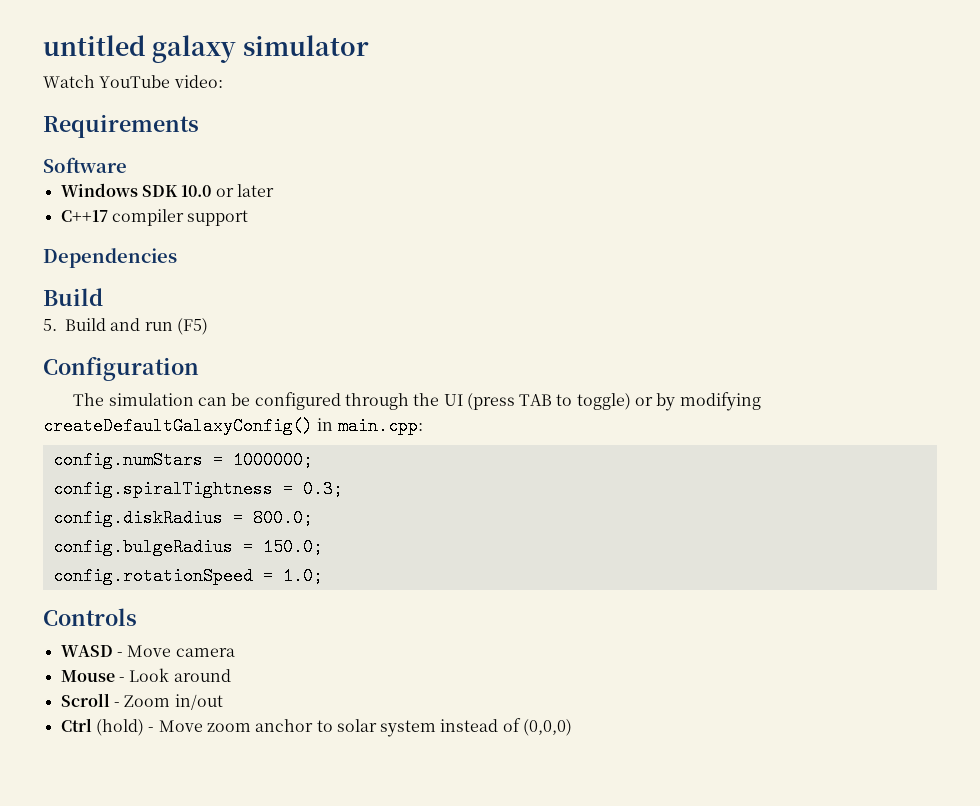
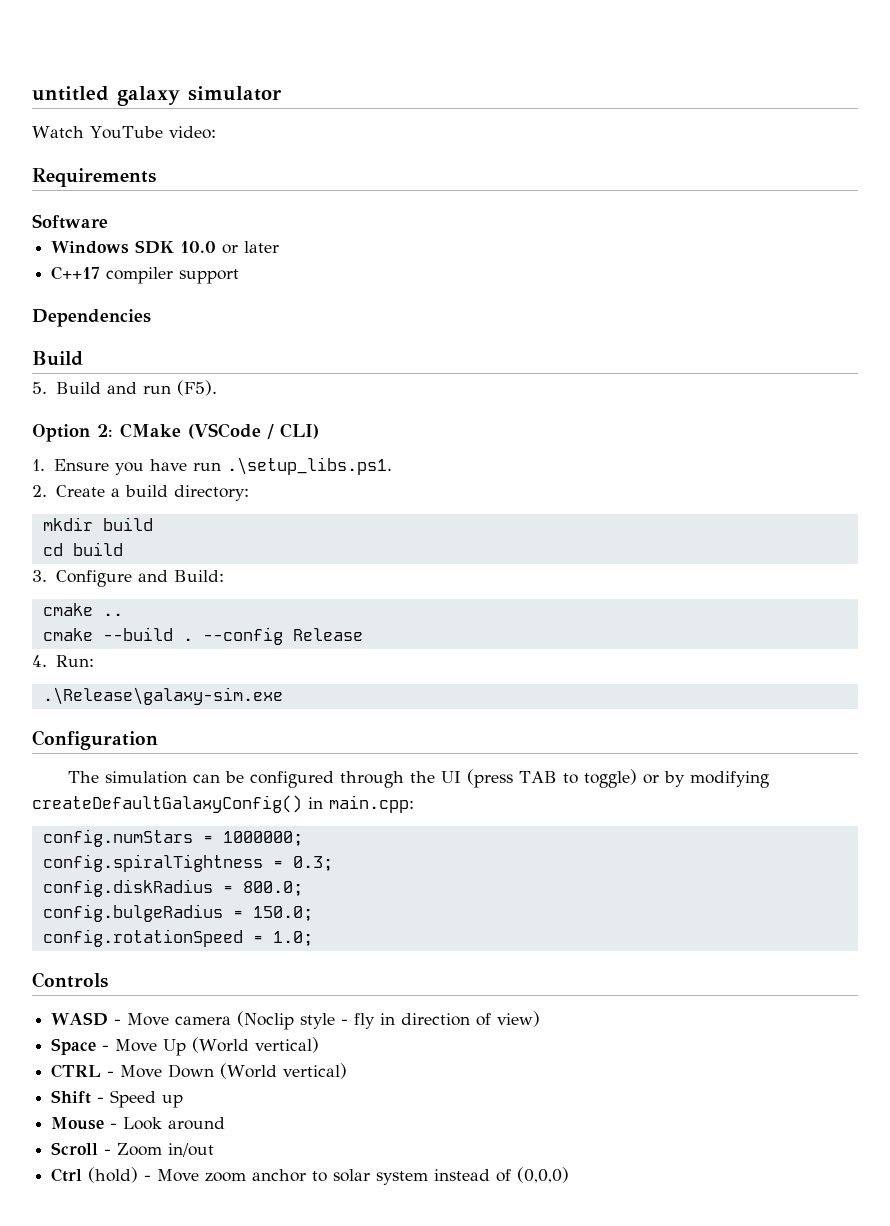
[176,318,208,335] (F5) -> [176,380,217,396] [32,423,319,442] [32,457,392,475] [32,485,249,501] [42,517,153,531] [42,542,123,556] [32,570,224,587] [42,603,123,616] [42,627,363,645] [32,655,94,667] [42,687,283,705] (F5). // Option 2: CMake (VSCode / CLI) // 1. Ensure you have run .\setup_libs.ps1. // 2. Create a build directory: // mkdir build // cd build // 3. Configure and Build: // cmake .. // cmake --build . --config Release // 4. Run: // .\Release\galaxy-sim.exe
(235, 652) none -> [237,1011,541,1030] [51,1037,320,1056] [51,1063,348,1079] [51,1090,184,1108] (Noclip style - fly in direction of view) // Space - Move Up (World vertical) // CTRL - Move Down (World vertical) // Shift - Speed up

